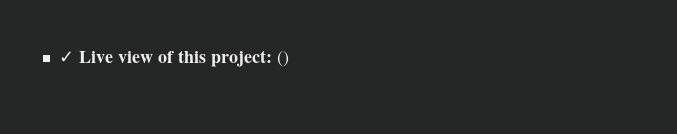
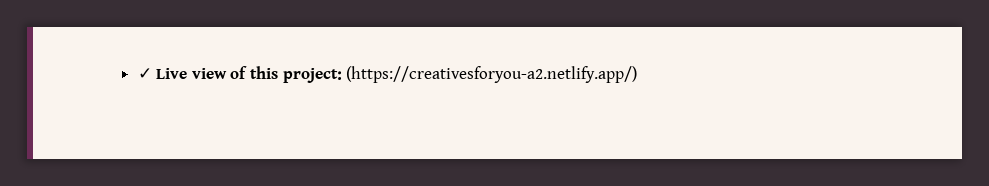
[276,51,289,67] () -> [346,66,638,83] (https://creativesforyou-a2.netlify.app/)

